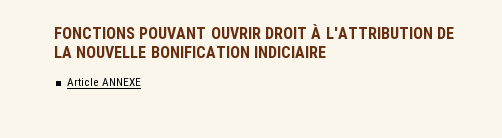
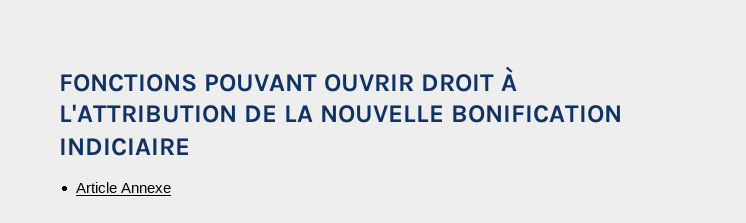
[101,78,141,86] ANNEXE -> [120,183,171,193] Annexe

